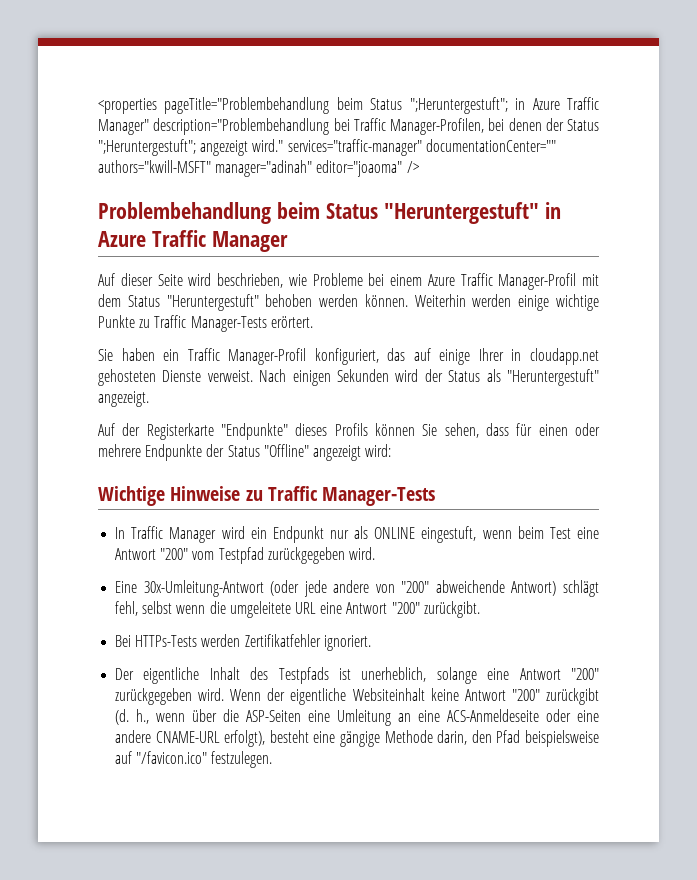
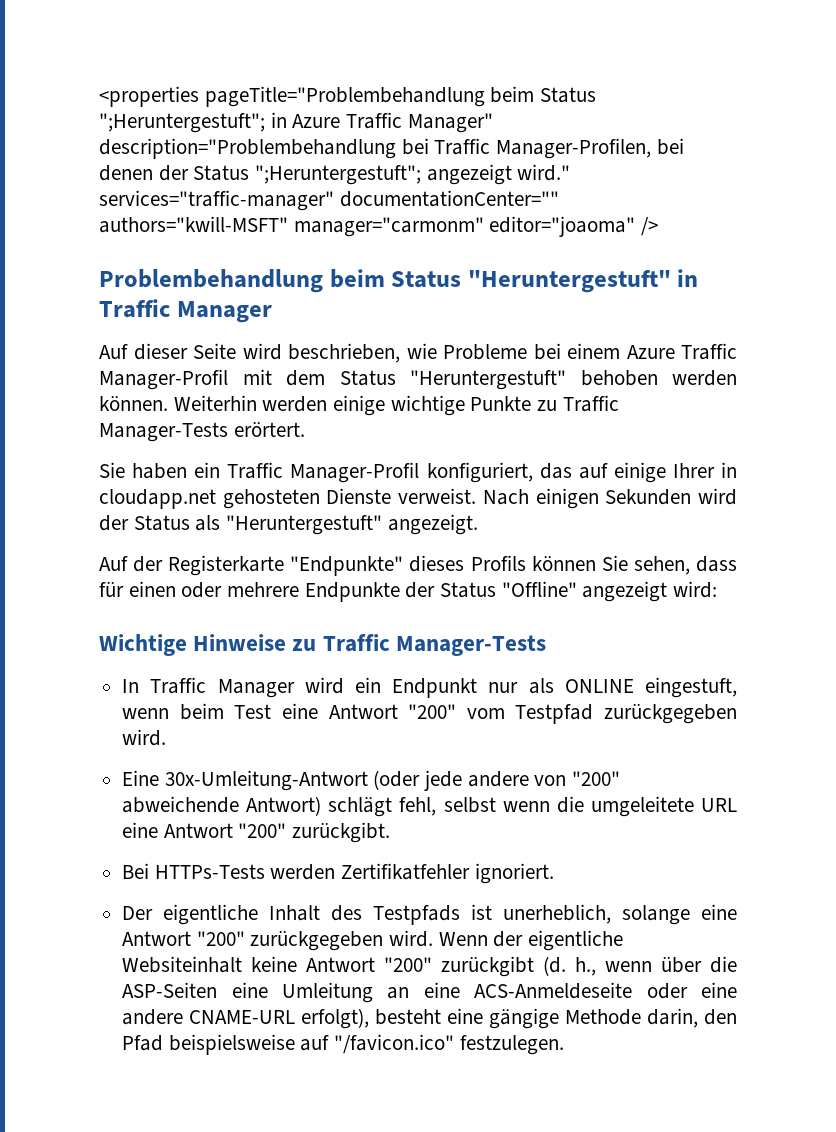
[215,160,313,177] manager="adinah" -> [293,217,484,237] manager="carmonm"
[98,231,146,247] Azure -> (699, 278) none

